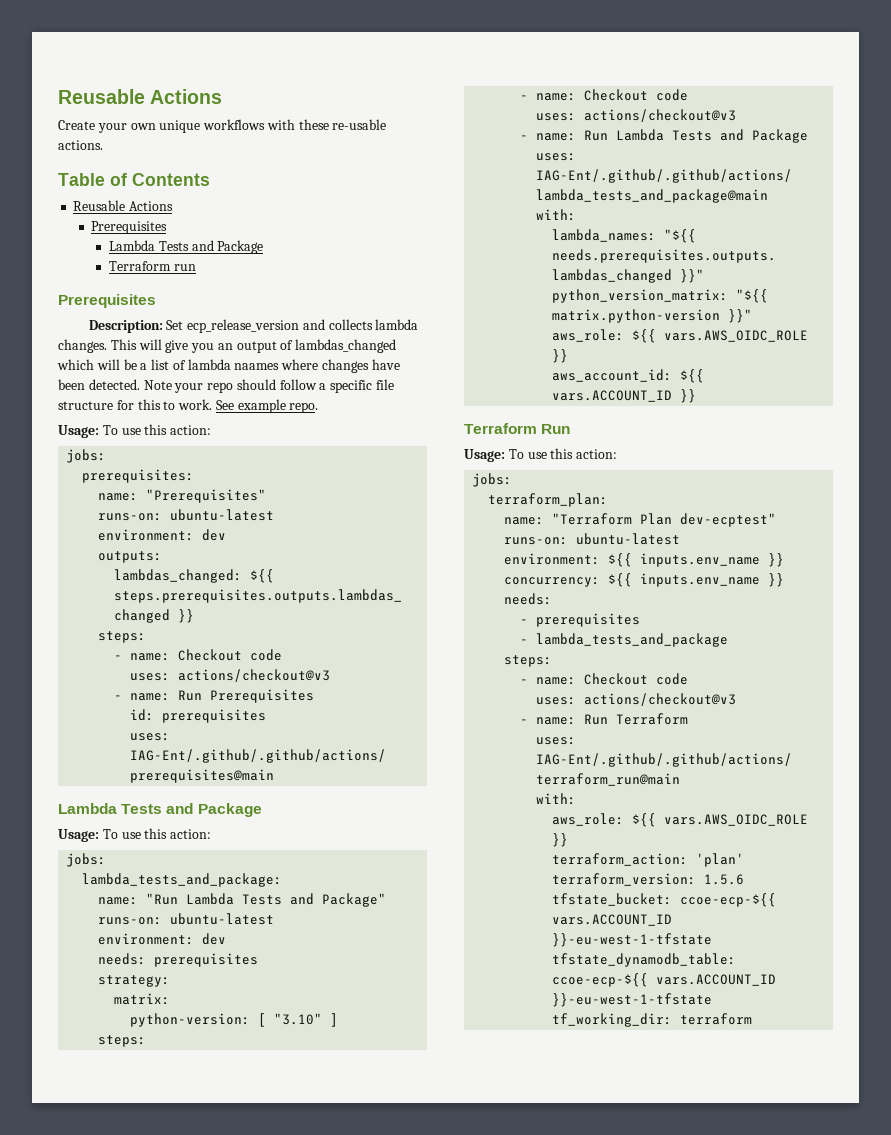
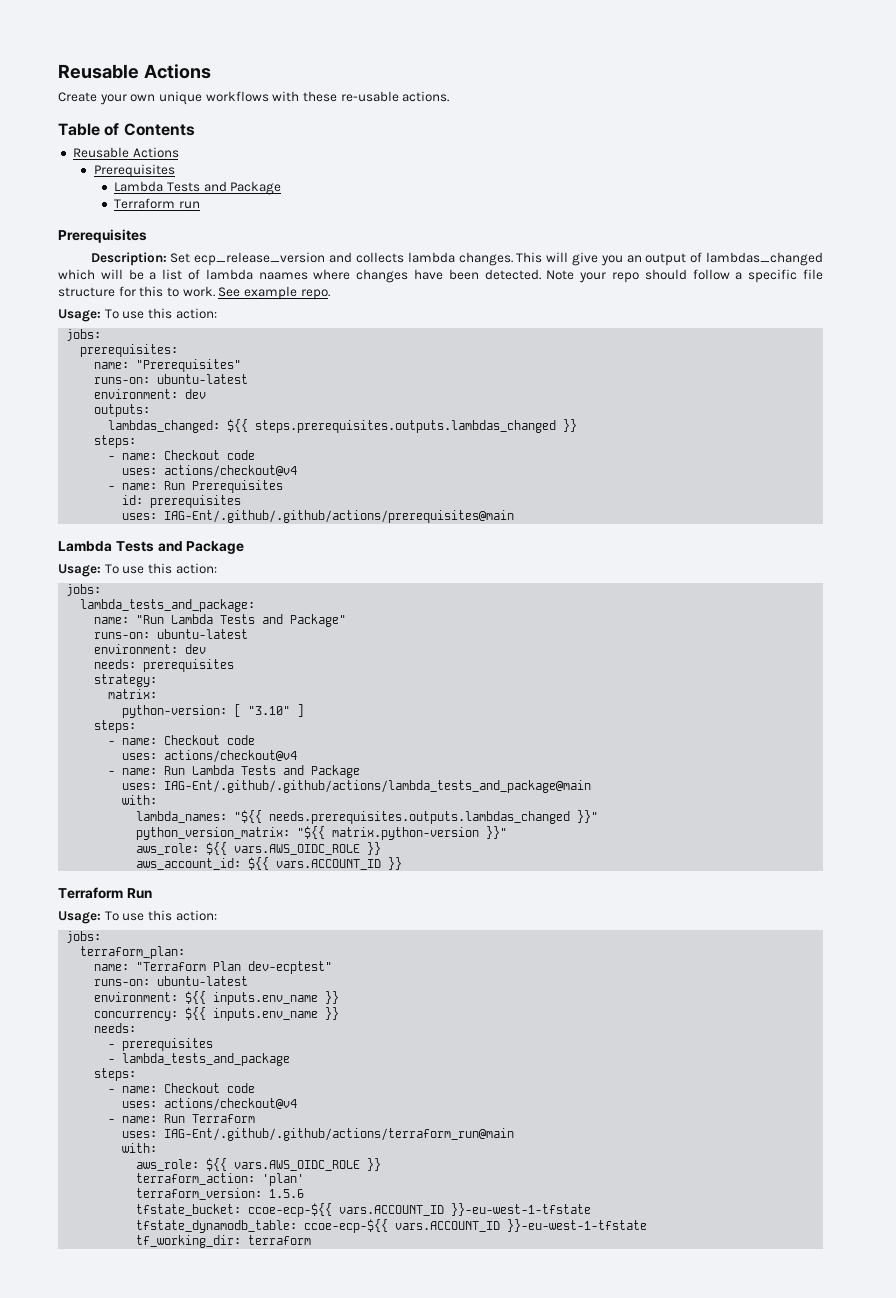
[178,669,331,682] actions/checkout@v3 -> [164,465,298,478] actions/checkout@v4
[584,109,737,122] actions/checkout@v3 -> [164,750,298,763] actions/checkout@v4
[584,693,737,706] actions/checkout@v3 -> [164,1098,298,1111] actions/checkout@v4

